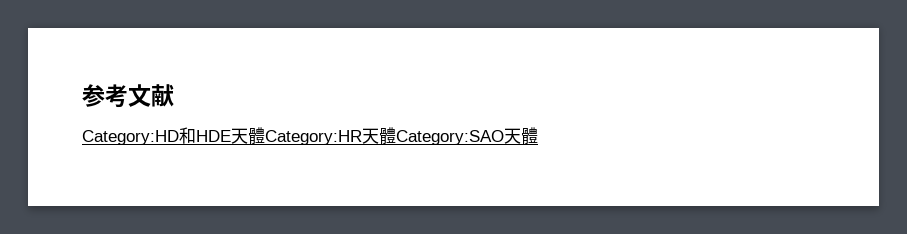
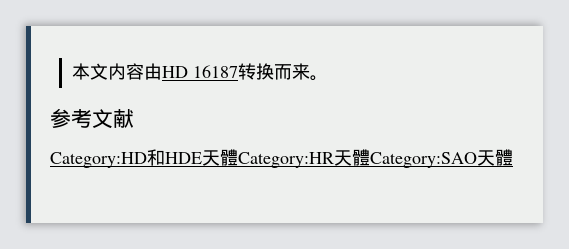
(82, 95) none -> [72,63,329,81] 本文内容由HD 16187转换而来。 //

